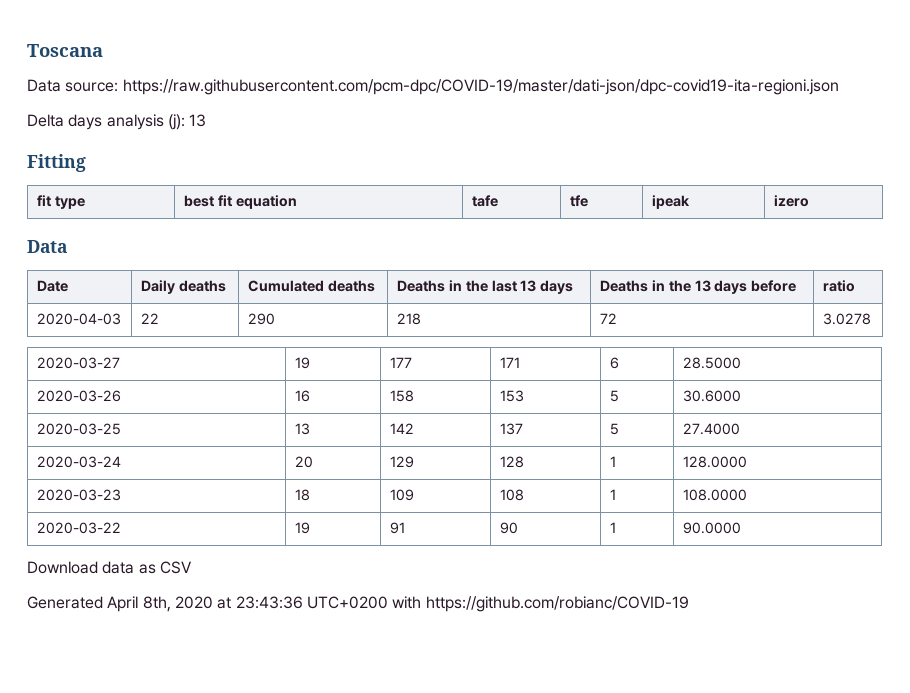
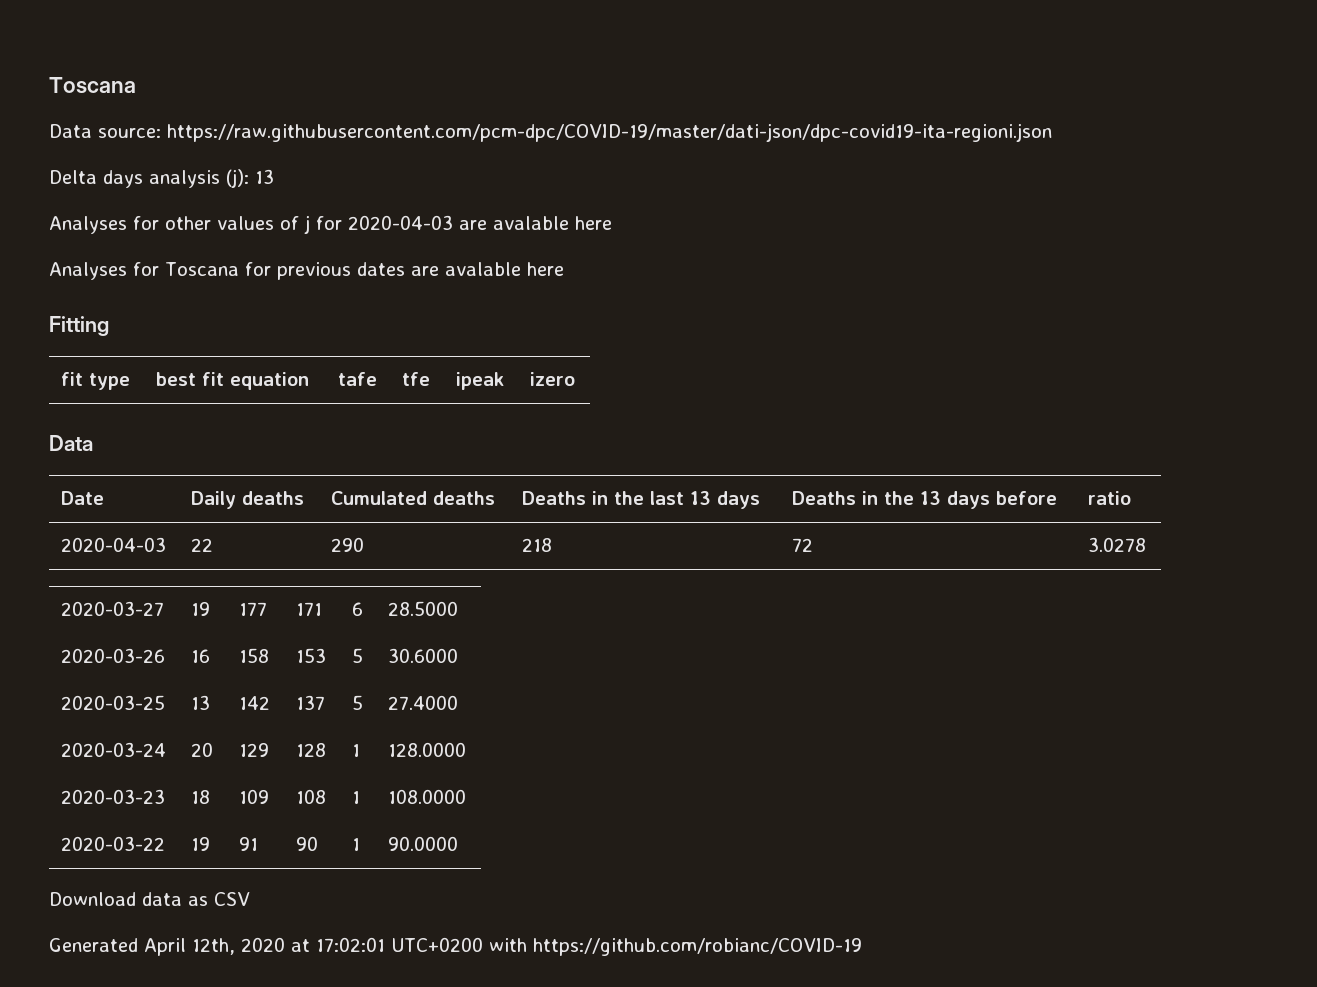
(207, 120) none -> [49,215,612,234] [49,262,564,280] // Analyses for other values of j for 2020-04-03 are avalable here // Analyses for Toscana for previous dates are avalable here
[142,596,171,612] 8th, -> [192,938,235,955] 12th,
[235,596,303,609] 23:43:36 -> [316,937,385,952] 17:02:01

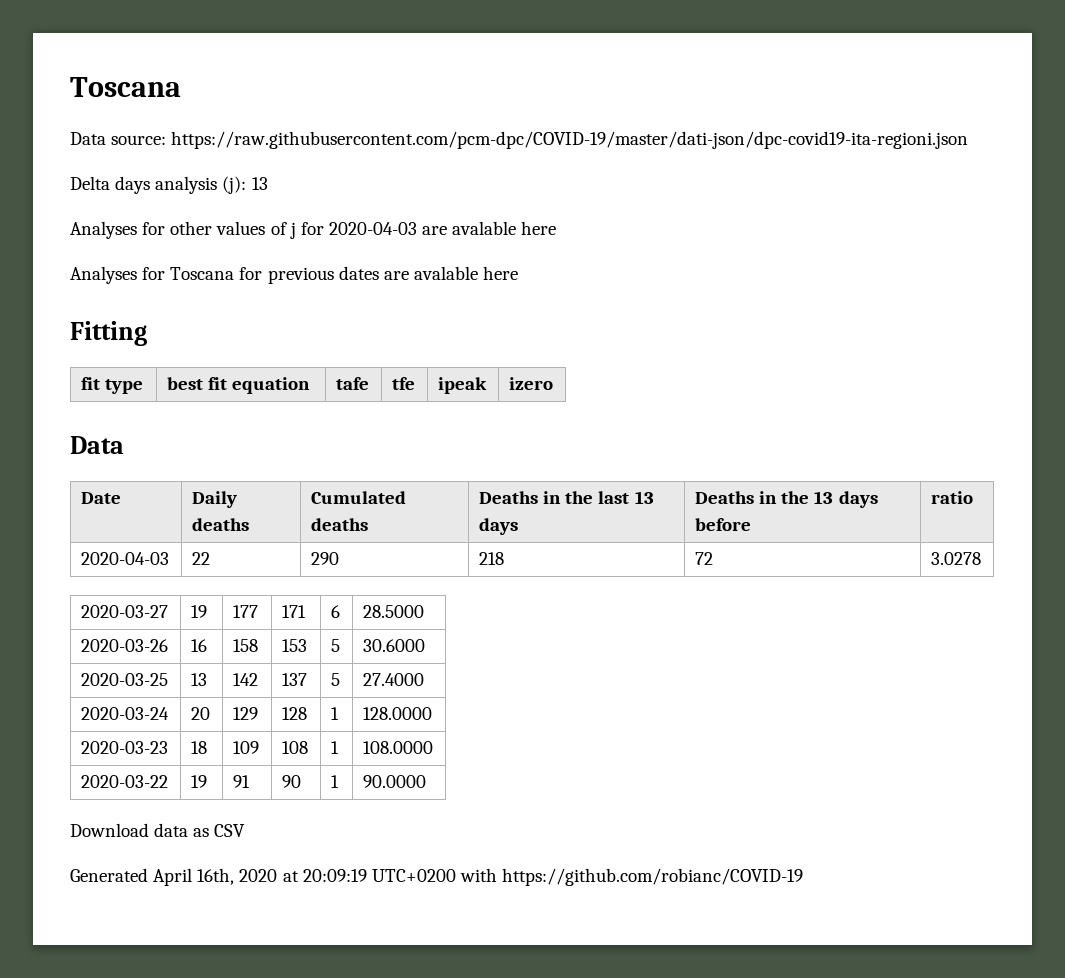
[192,938,235,955] 12th, -> [197,868,235,885] 16th,
[316,937,385,952] 17:02:01 -> [302,869,367,882] 20:09:19

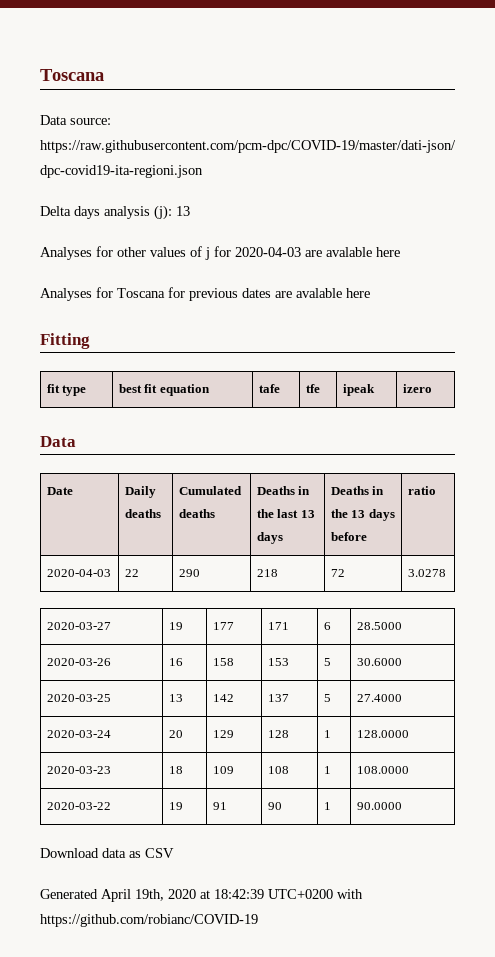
[197,868,235,885] 16th, -> [135,889,164,901] 19th,
[302,869,367,882] 20:09:19 -> [214,889,264,899] 18:42:39

